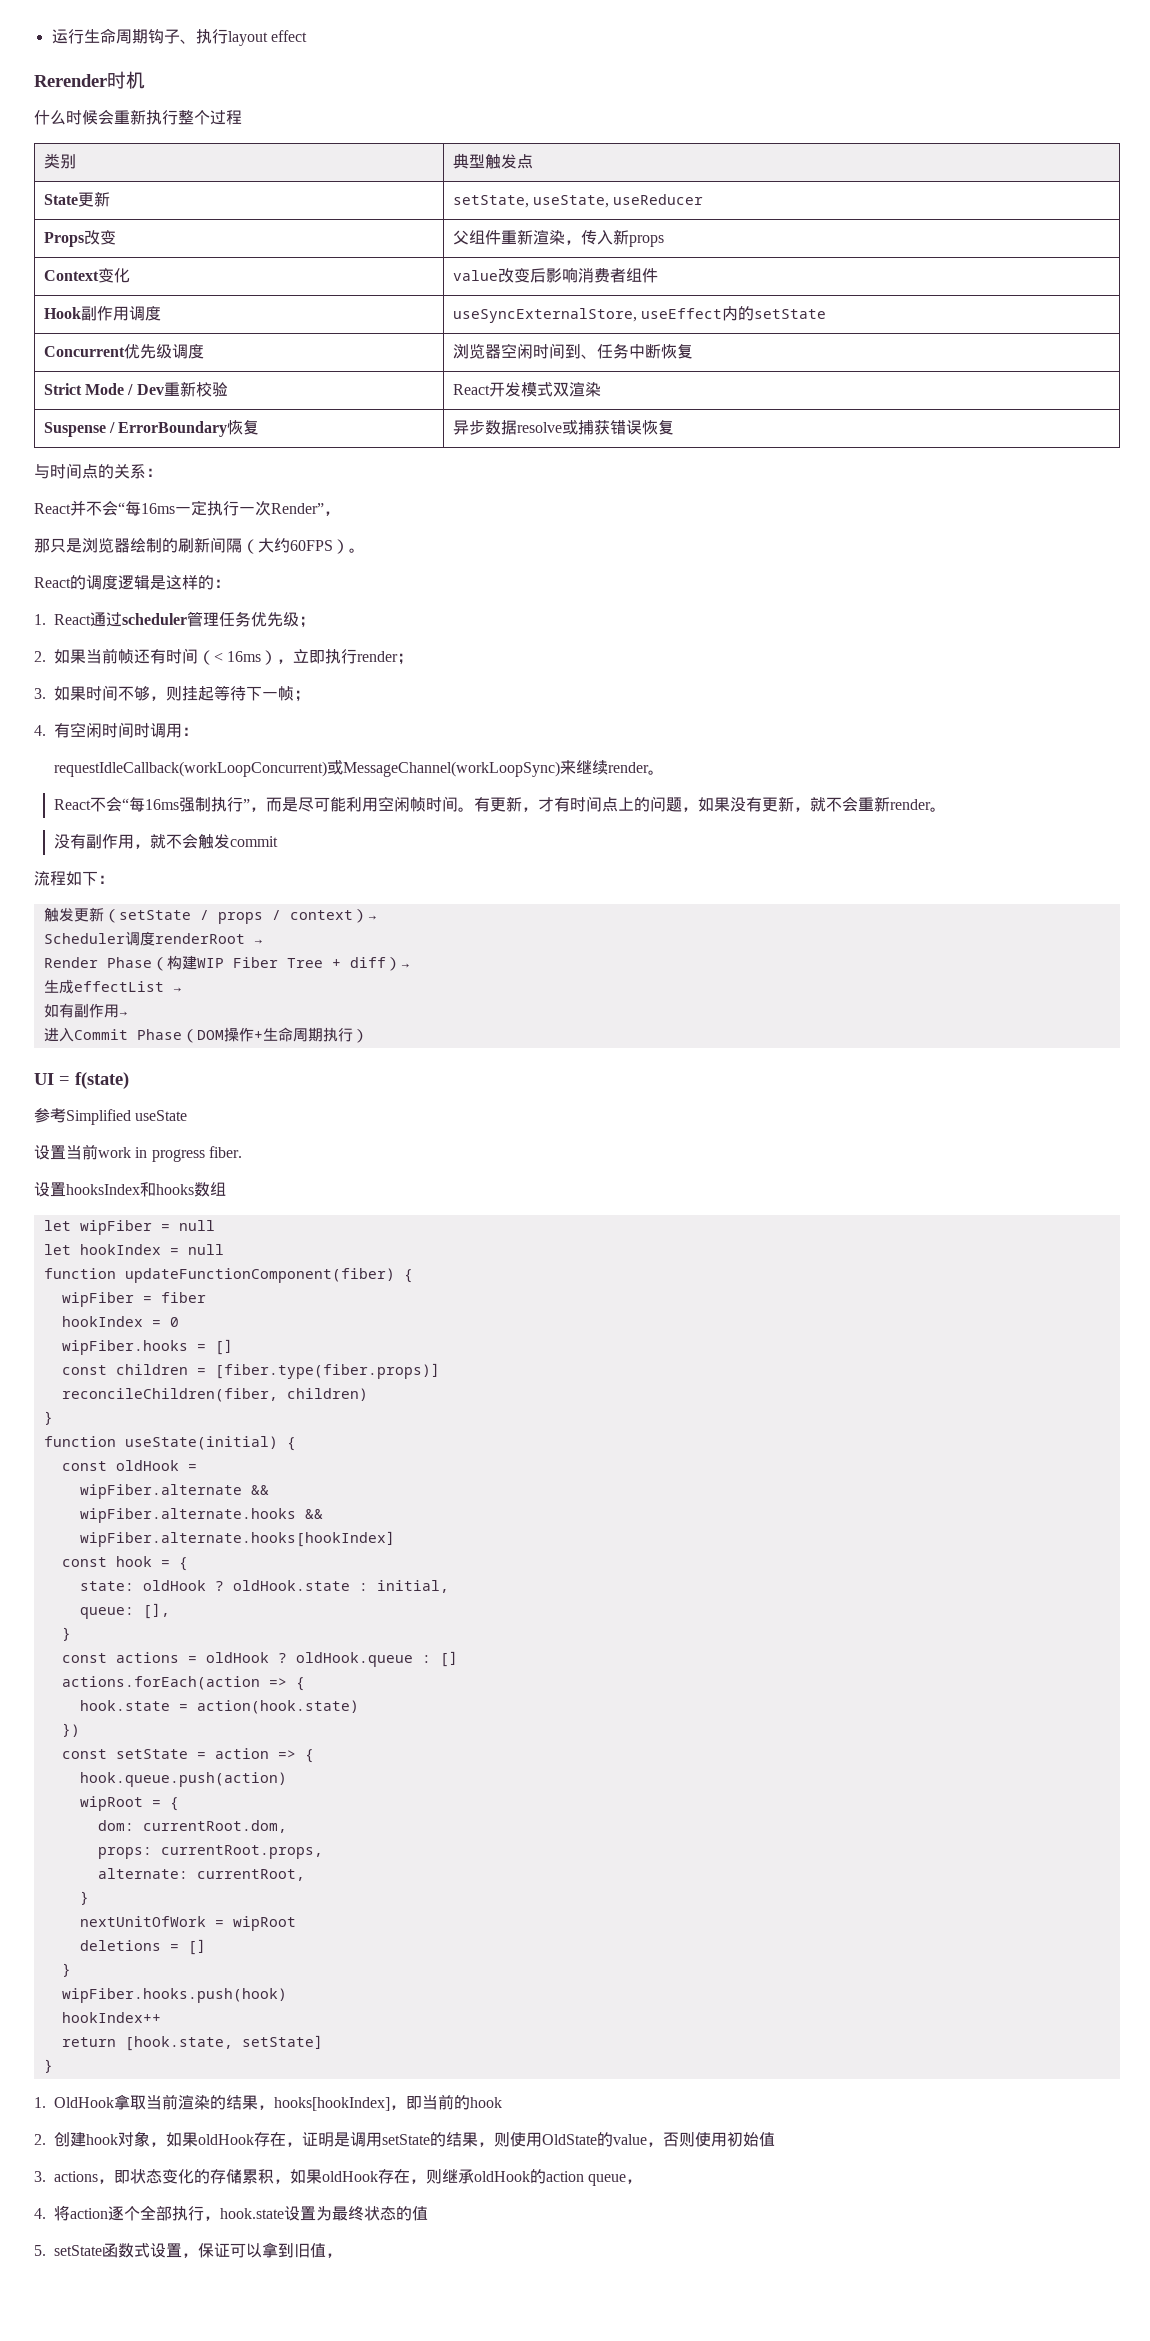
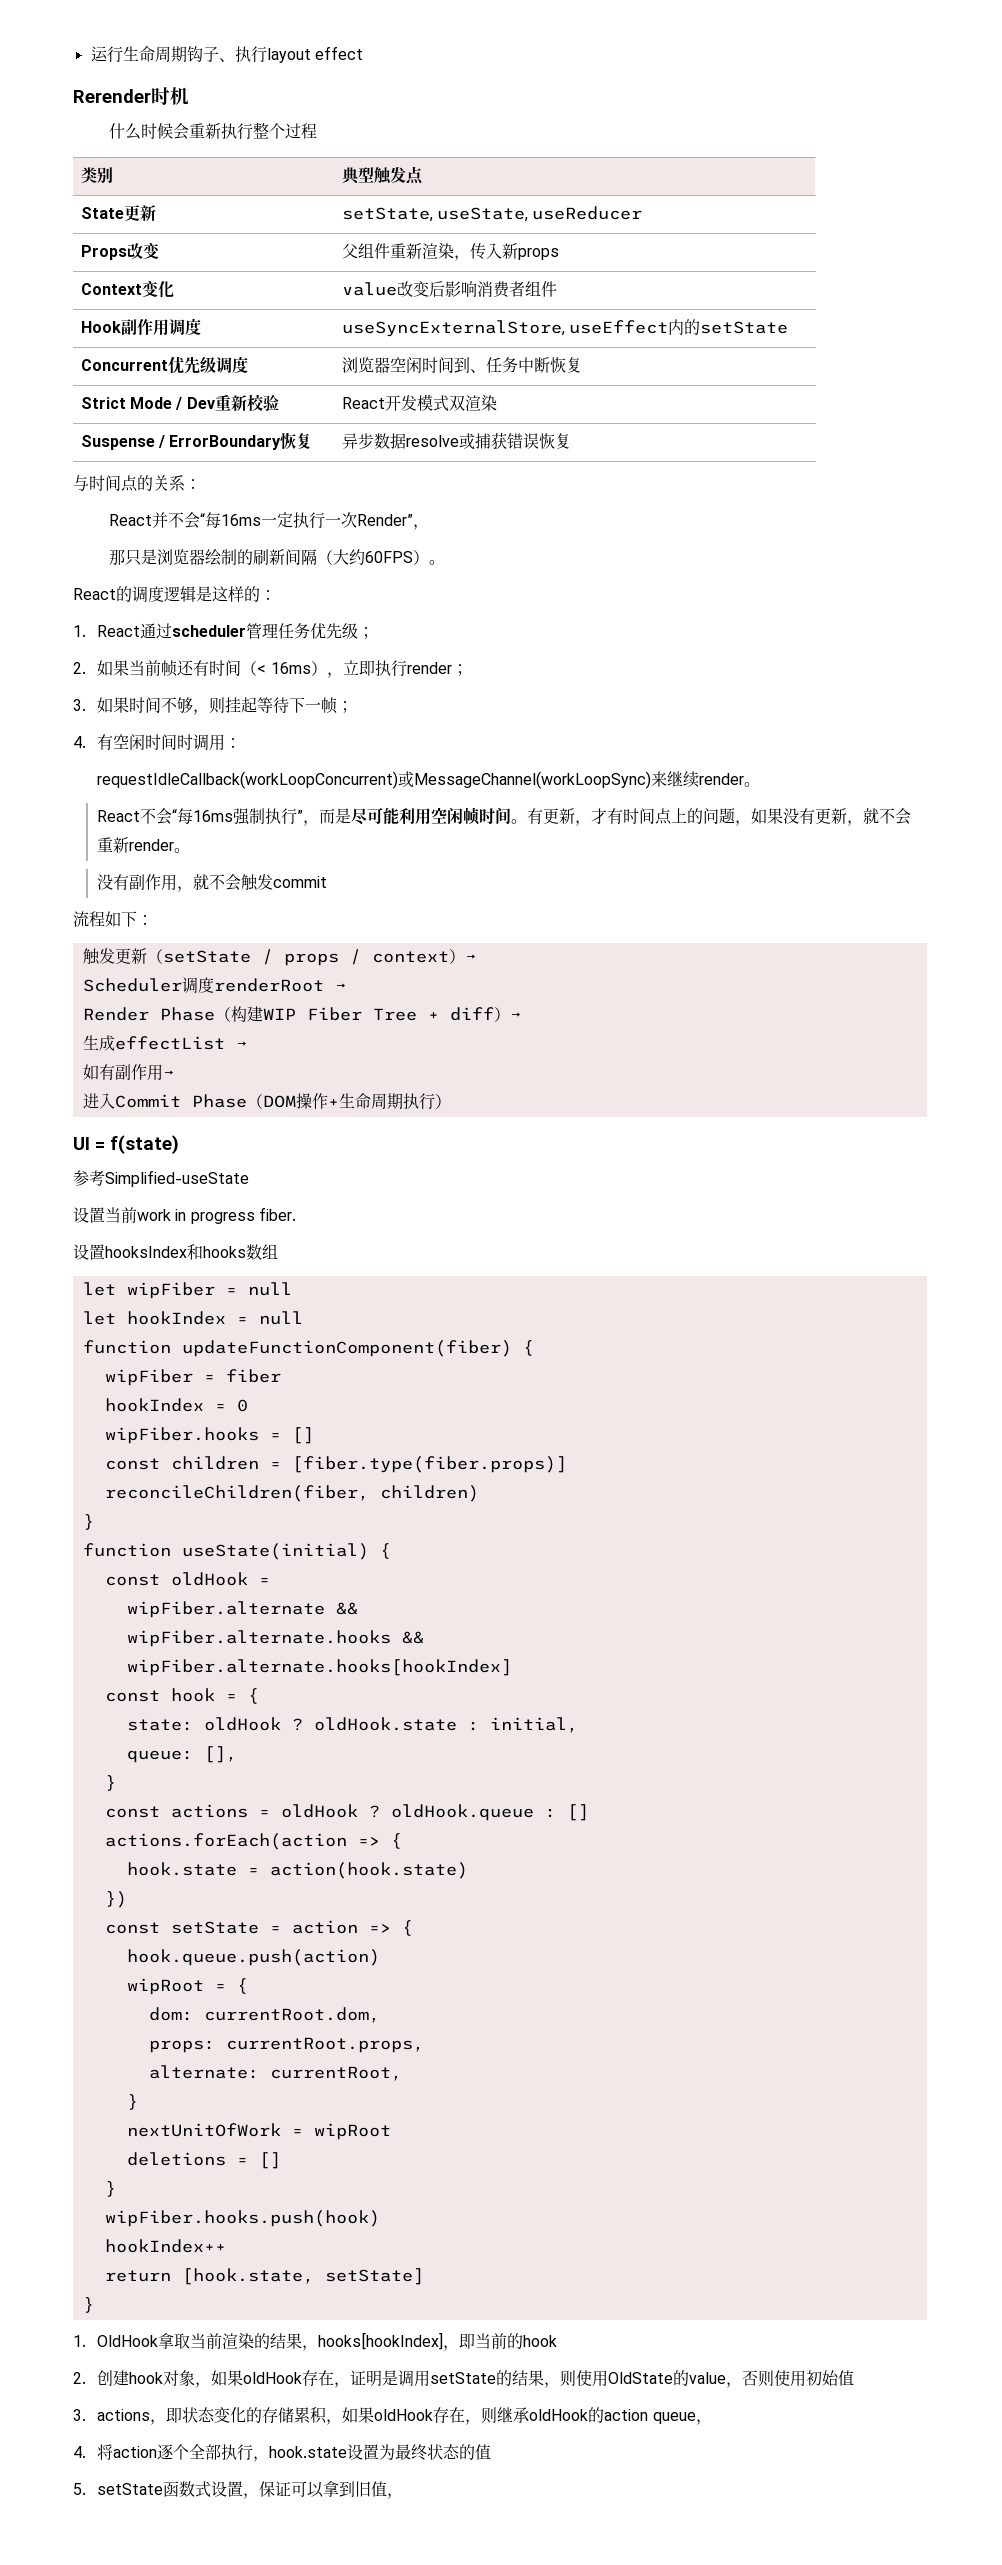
[66,1109,188,1125] Simplified useState -> [105,1170,249,1187] Simplified-useState

